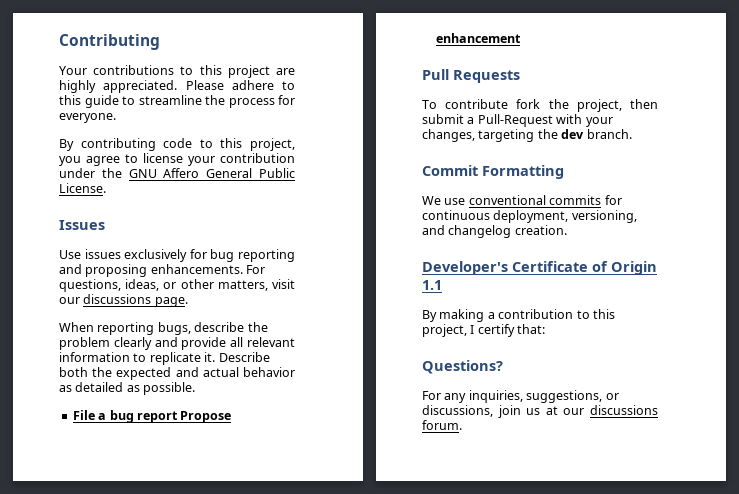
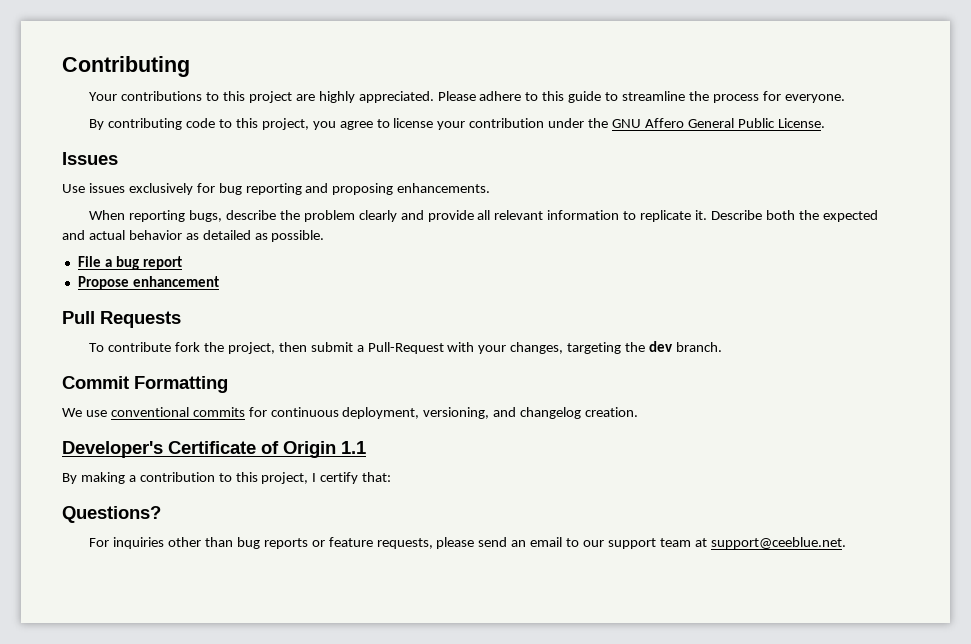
[246,265,266,274] [59,279,295,292] [59,294,188,307] For questions, ideas, or other matters, visit our discussions page. -> (491, 188) none
(178, 417) none -> (182, 263) //
[444,390,619,403] [422,405,658,418] [422,420,462,430] any inquiries, suggestions, or discussions, join us at our discussions forum. -> [113,537,846,549] inquiries other than bug reports or feature requests, please send an email to our support team at support@ceeblue.net.

